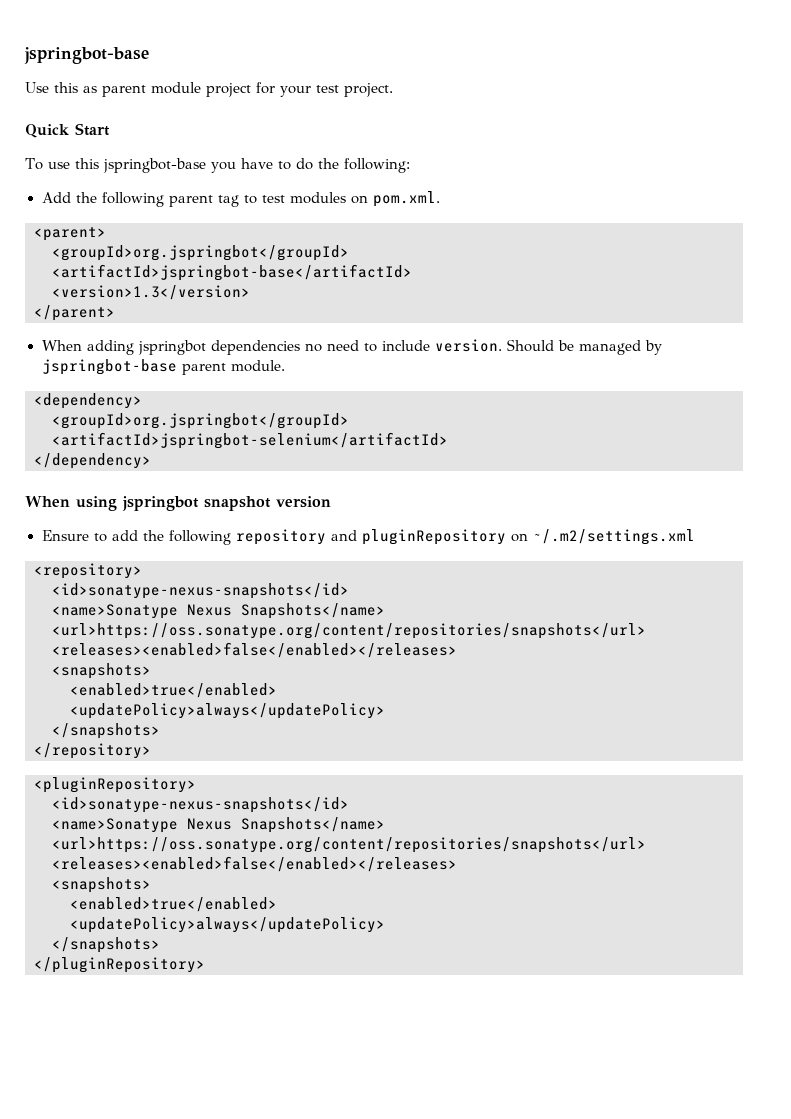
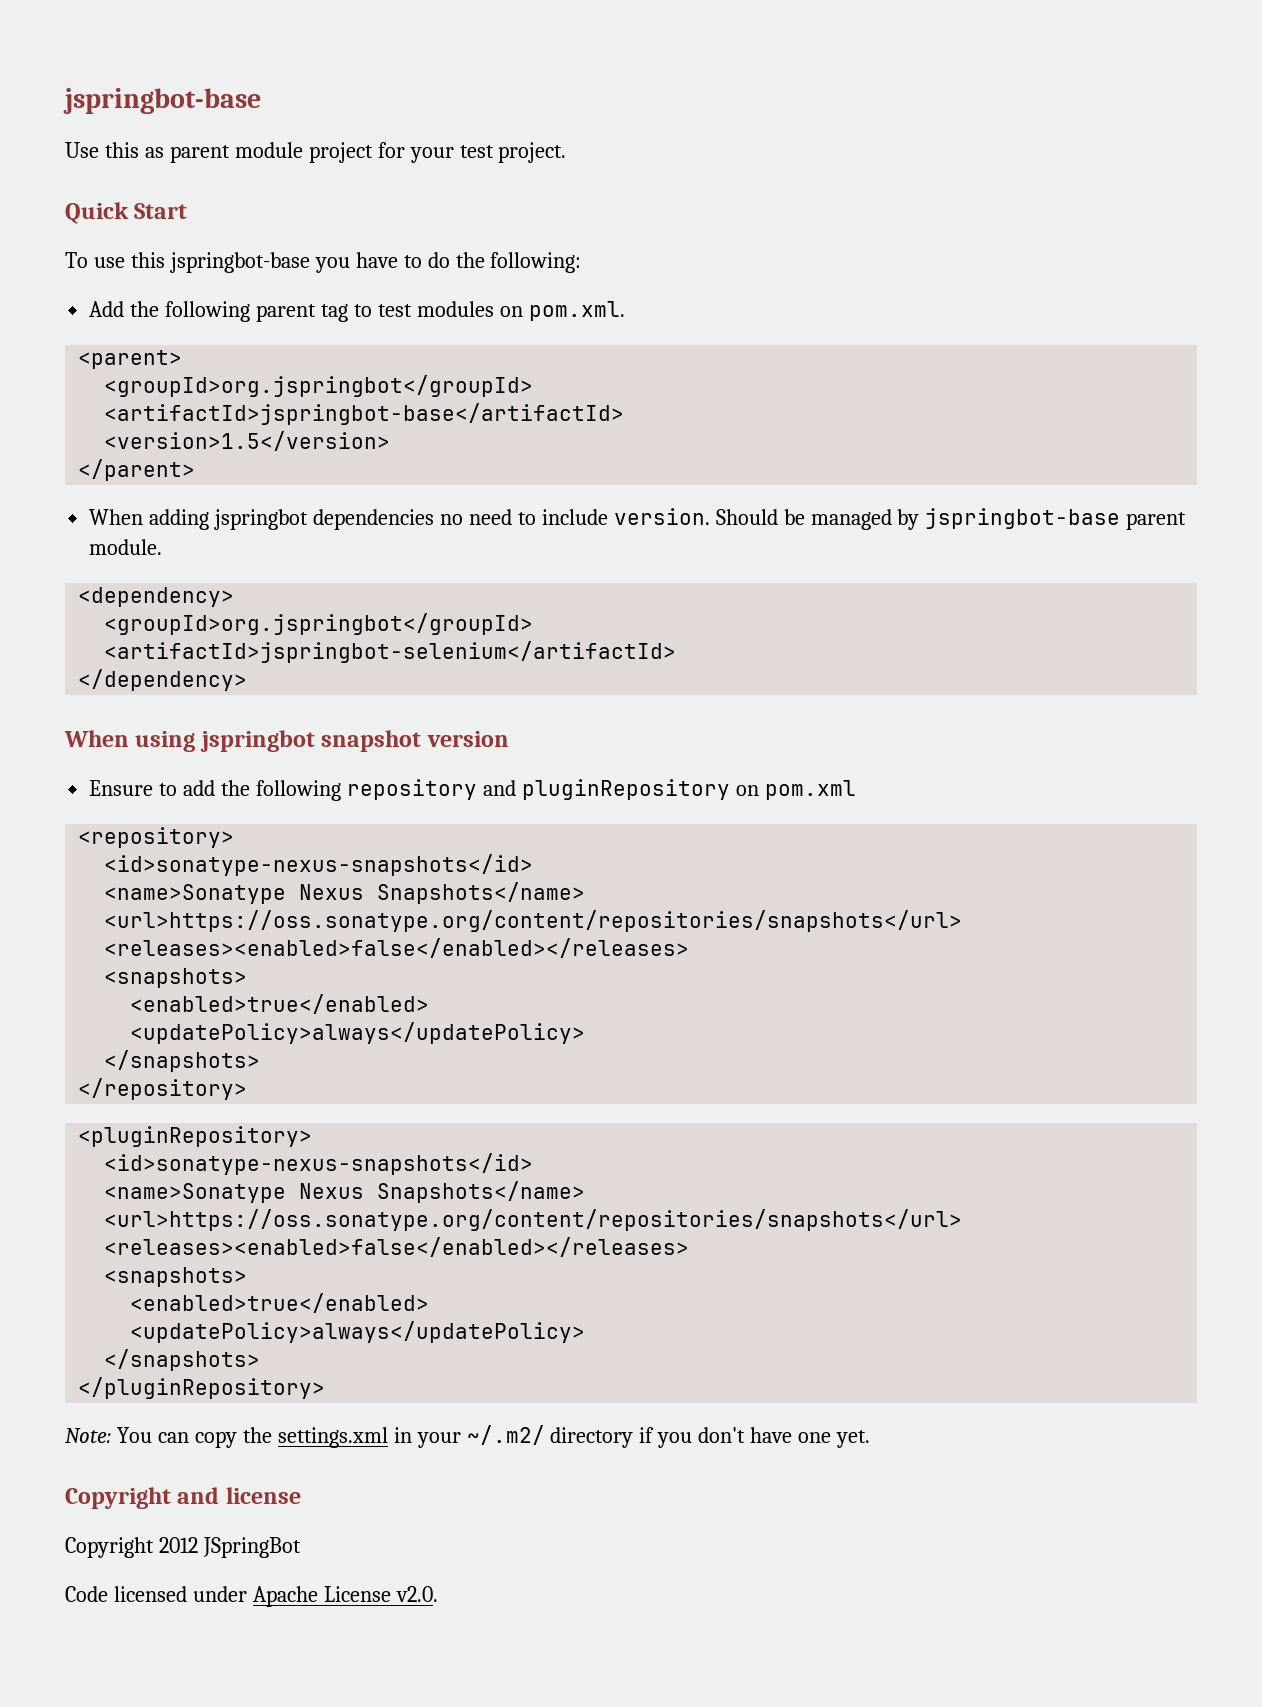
[52,285,250,300] <version>1.3</version> -> [104,431,391,451] <version>1.5</version>
[532,529,695,545] ~/.m2/settings.xml -> [764,780,856,800] pom.xml
(205, 965) none -> [65,1425,871,1448] [65,1487,301,1509] [65,1537,301,1558] [65,1586,438,1607] // Note: You can copy the settings.xml in your ~/.m2/ directory if you don't have one yet. // Copyright and license // Copyright 2012 JSpringBot // Code licensed under Apache License v2.0.

